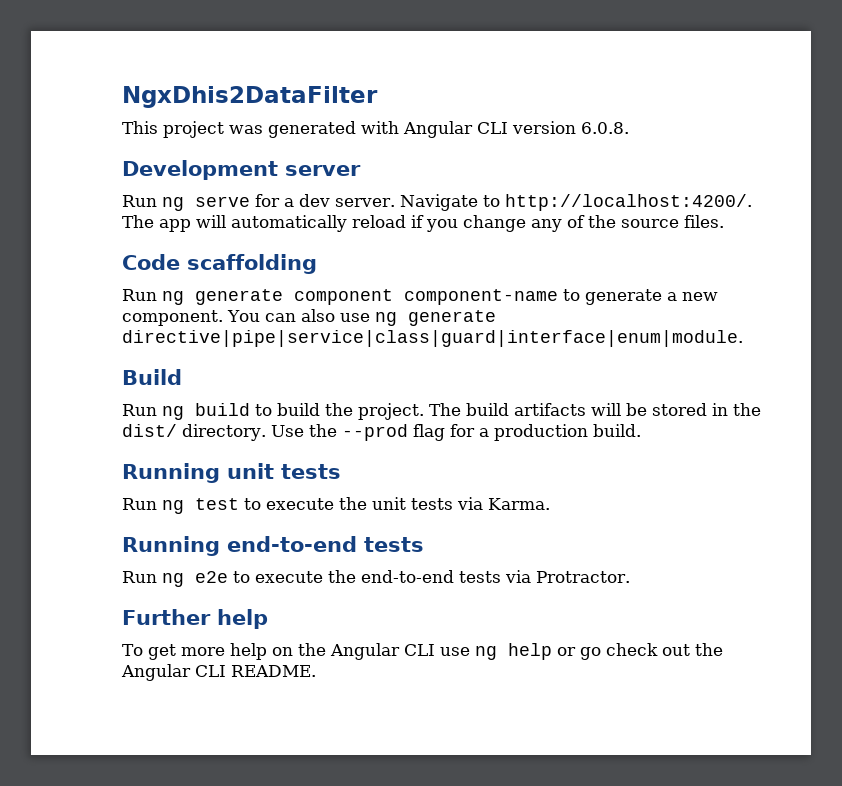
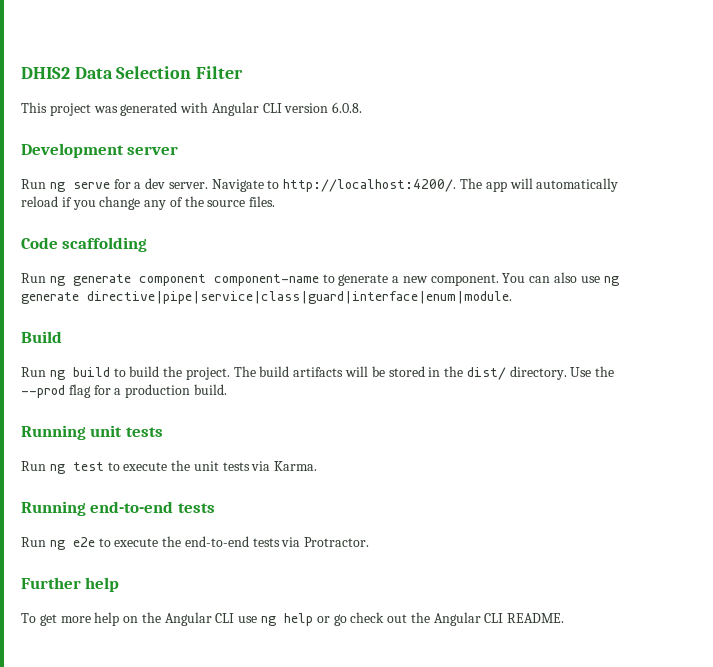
[122,86,378,108] NgxDhis2DataFilter -> [21,66,244,79] DHIS2 Data Selection Filter

